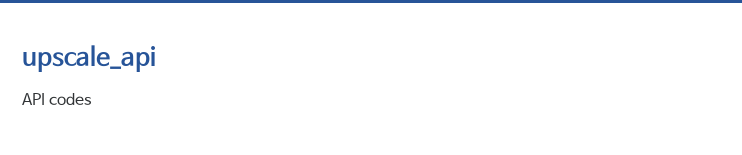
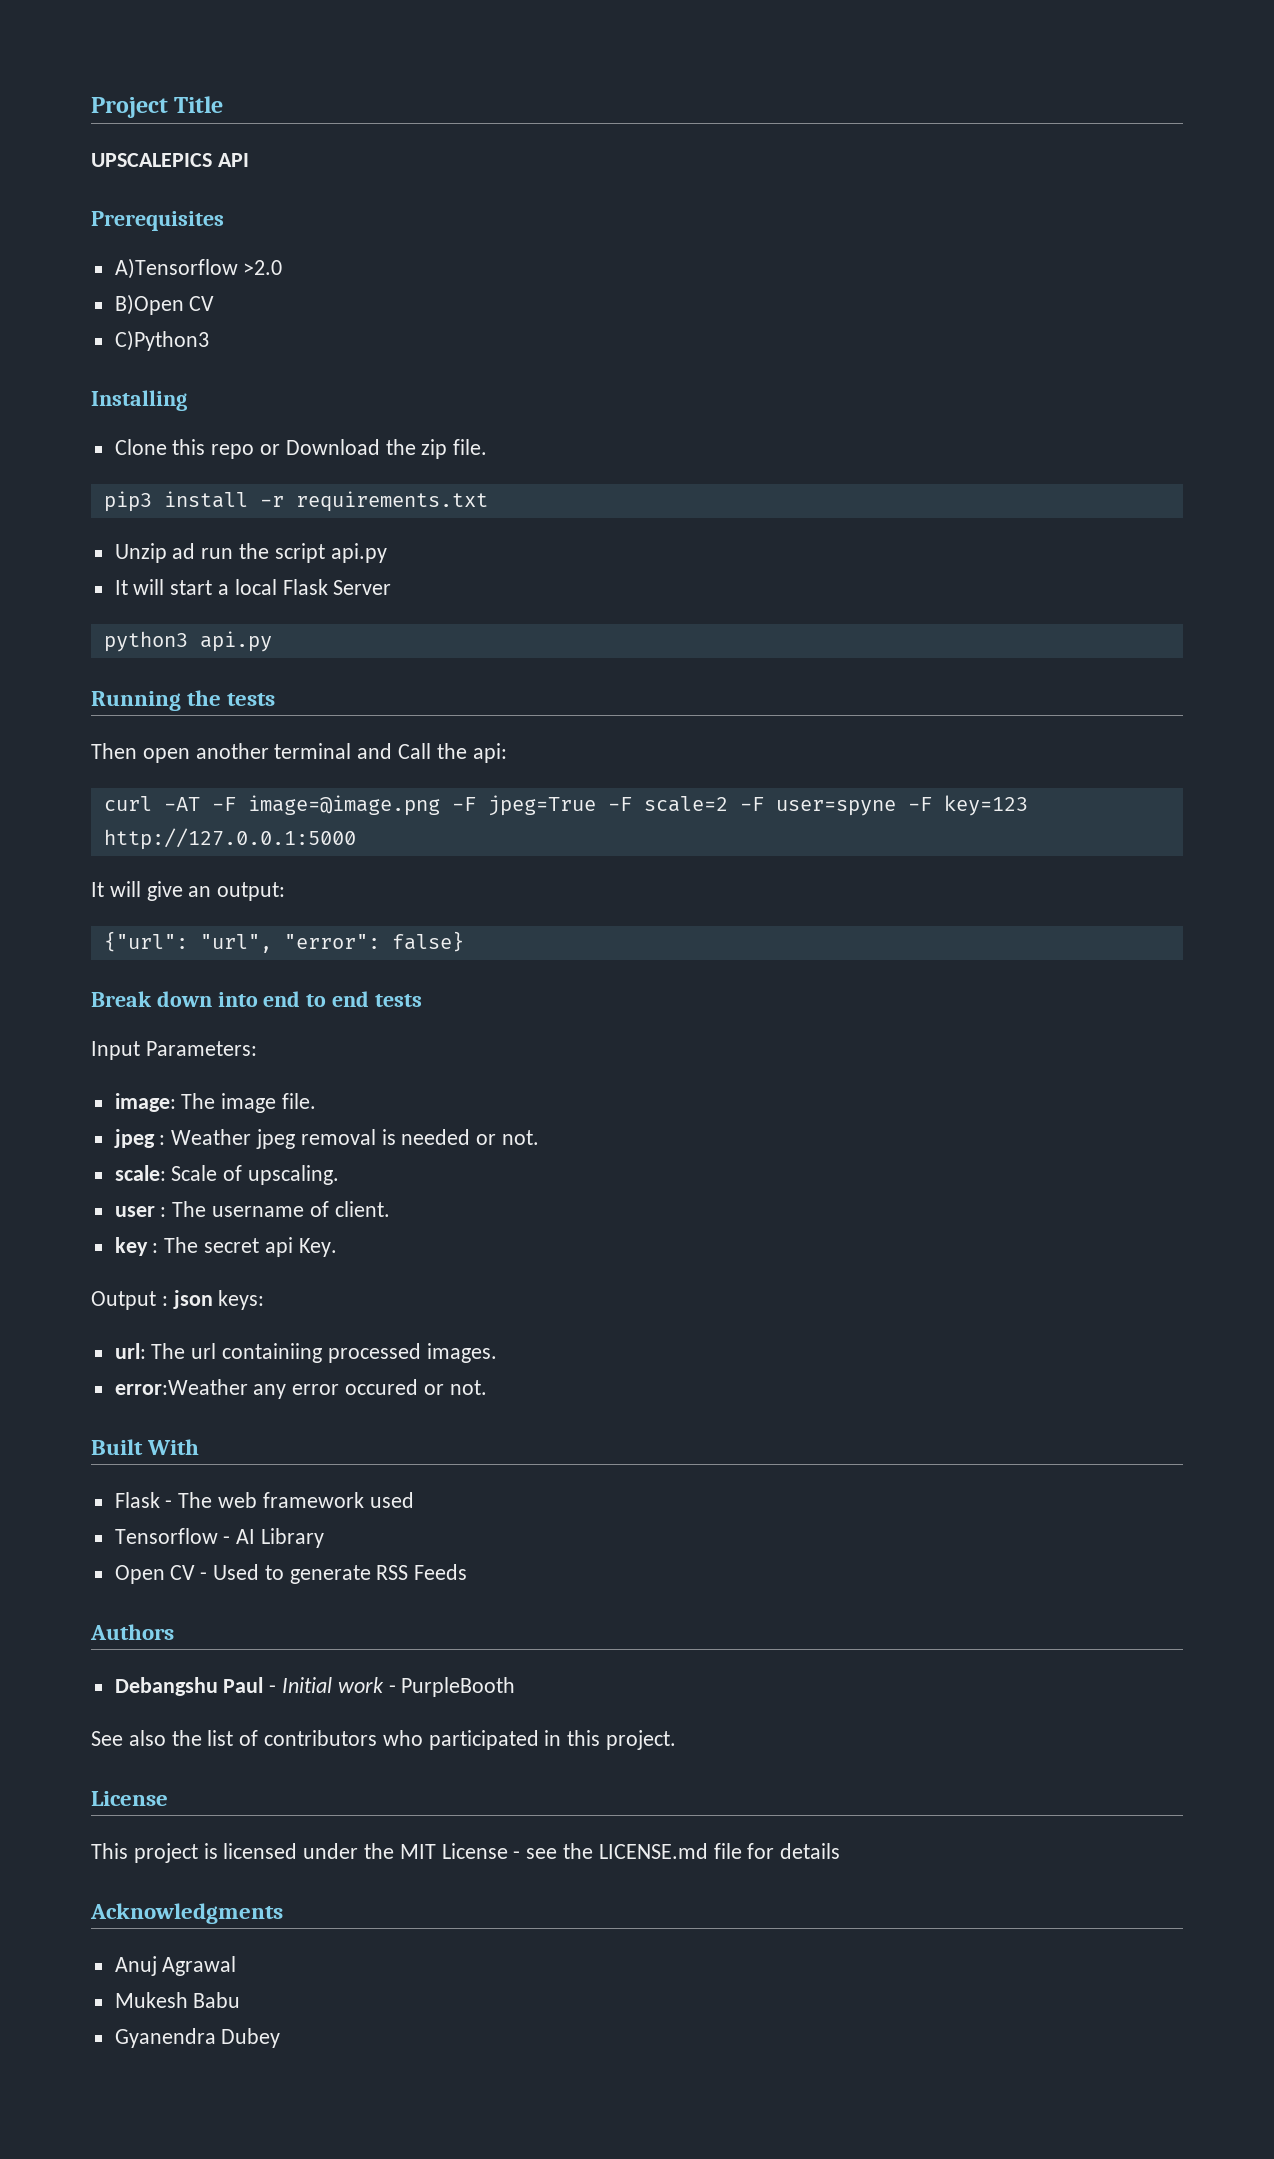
[22,45,156,72] [22,93,93,105] upscale_api // API codes -> [91,96,224,118] [91,153,249,167] [91,211,224,231] [114,258,283,279] [114,294,215,315] [114,330,209,351] [91,390,187,411] [114,439,488,459] [103,491,488,512] [114,543,387,563] [114,579,392,595] [103,631,272,652] [91,690,276,711] [91,743,507,763] [103,795,1028,816] [103,828,356,850] [91,881,286,901] [103,931,464,953] [91,991,422,1007] [91,1041,257,1060] [114,1093,317,1113] [113,1129,540,1149] [114,1165,340,1185] [114,1201,390,1217] [114,1237,337,1257] [91,1290,265,1310] [114,1343,497,1363] [114,1379,487,1399] [91,1439,200,1455] [114,1492,414,1508] [114,1528,325,1548] [114,1564,468,1584] [90,1624,174,1640] [114,1677,516,1697] [91,1730,677,1750] [91,1791,168,1806] [91,1843,841,1863] [90,1903,283,1924] [114,1956,237,1976] [114,1992,241,2008] [114,2028,281,2048] Project Title // UPSCALEPICS API // Prerequisites // A)Tensorflow >2.0 // B)Open CV // C)Python3 // Installing // Clone this repo or Download the zip file. // pip3 install -r requirements.txt // Unzip ad run the script api.py // It will start a local Flask Server // python3 api.py // Running the tests // Then open another terminal and Call the api: // curl -AT -F image=@image.png -F jpeg=True -F scale=2 -F user=spyne -F key=123 http://127.0.0.1:5000 // It will give an output: // {"url": "url", "error": false} // Break down into end to end tests // Input Parameters: // image: The image file. // jpeg : Weather jpeg removal is needed or not. // scale: Scale of upscaling. // user : The username of client. // key : The secret api Key. // Output : json keys: // url: The url containiing processed images. // error:Weather any error occured or not. // Built With // Flask - The web framework used // Tensorflow - AI Library // Open CV - Used to generate RSS Feeds // Authors // Debangshu Paul - Initial work - PurpleBooth // See also the list of contributors who participated in this project. // License // This project is licensed under the MIT License - see the LICENSE.md file for details // Acknowledgments // Anuj Agrawal // Mukesh Babu // Gyanendra Dubey

